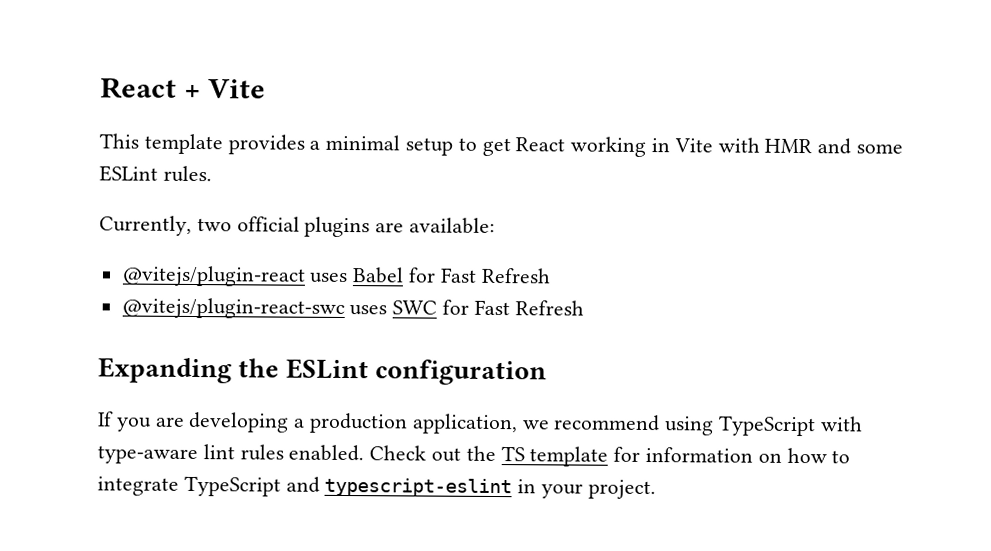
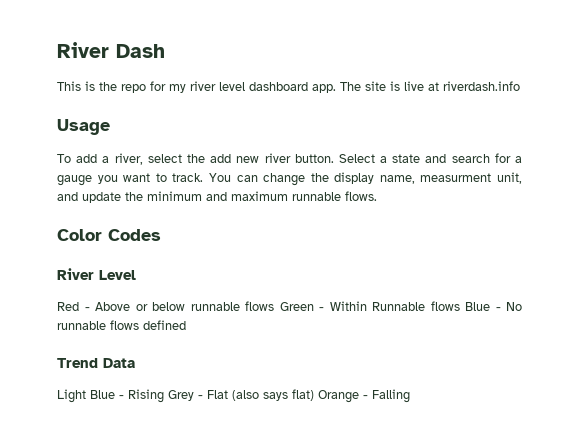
[100,77,267,99] [99,133,904,158] [99,165,212,183] [99,215,496,238] [121,265,551,287] [121,297,584,320] [98,357,547,386] [97,411,863,437] [97,444,851,467] [97,475,656,500] React + Vite // This template provides a minimal setup to get React working in Vite with HMR and some ESLint rules. // Currently, two official plugins are available: // @vitejs/plugin-react uses Babel for Fast Refresh // @vitejs/plugin-react-swc uses SWC for Fast Refresh // Expanding the ESLint configuration // If you are developing a production application, we recommend using TypeScript with type-aware lint rules enabled. Check out the TS template for information on how to integrate TypeScript and typescript-eslint in your project. -> [57,42,165,58] [57,81,520,93] [57,119,110,135] [57,153,522,165] [57,172,522,186] [57,191,377,203] [57,229,161,241] [57,268,136,280] [57,301,522,311] [57,320,186,330] [57,358,135,368] [57,389,410,403] River Dash // This is the repo for my river level dashboard app. The site is live at riverdash.info // Usage // To add a river, select the add new river button. Select a state and search for a gauge you want to track. You can change the display name, measurment unit, and update the minimum and maximum runnable flows. // Color Codes // River Level // Red - Above or below runnable flows Green - Within Runnable flows Blue - No runnable flows defined // Trend Data // Light Blue - Rising Grey - Flat (also says flat) Orange - Falling

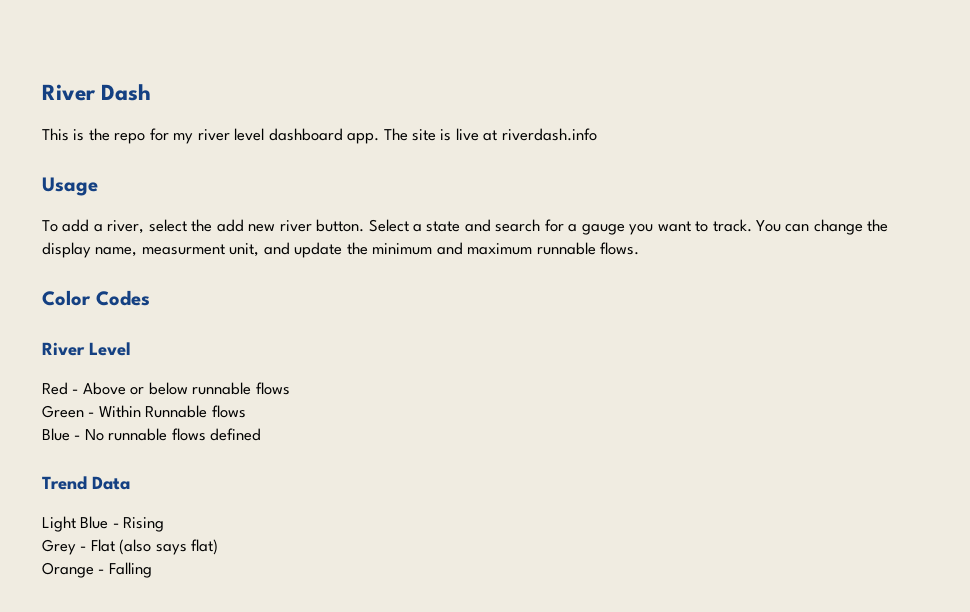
(274, 306) none -> (290, 388) //
(460, 306) none -> (246, 411) //
(164, 396) none -> (165, 524) //
(314, 395) none -> (219, 547) //

